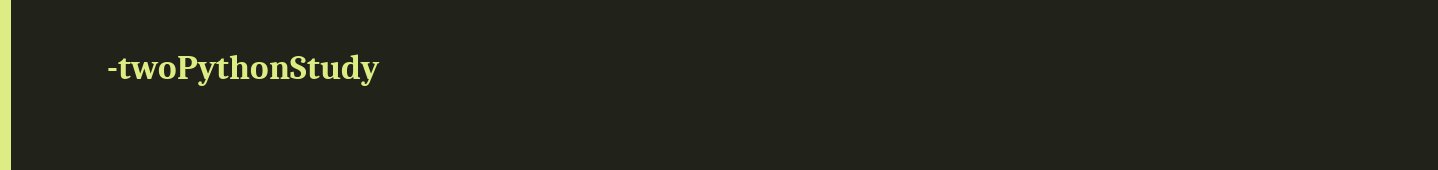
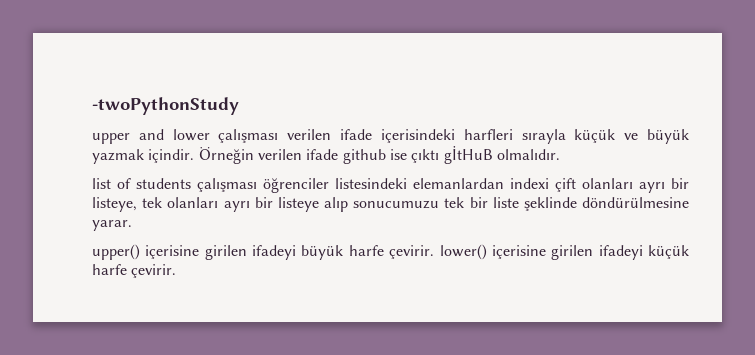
(380, 70) none -> [92,129,689,144] [92,146,560,164] [92,178,689,193] [92,197,689,212] [92,220,132,231] [92,244,690,260] [92,264,177,278] // upper and lower çalışması verilen ifade içerisindeki harfleri sırayla küçük ve büyük yazmak içindir. Örneğin verilen ifade github ise çıktı gİtHuB olmalıdır. // list of students çalışması öğrenciler listesindeki elemanlardan indexi çift olanları ayrı bir listeye, tek olanları ayrı bir listeye alıp sonucumuzu tek bir liste şeklinde döndürülmesine yarar. // upper() içerisine girilen ifadeyi büyük harfe çevirir. lower() içerisine girilen ifadeyi küçük harfe çevirir.

